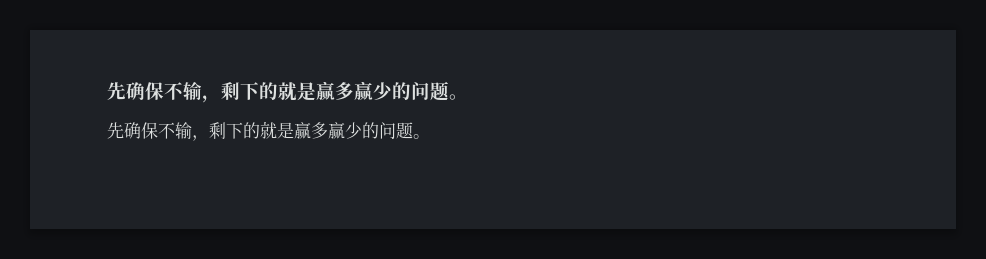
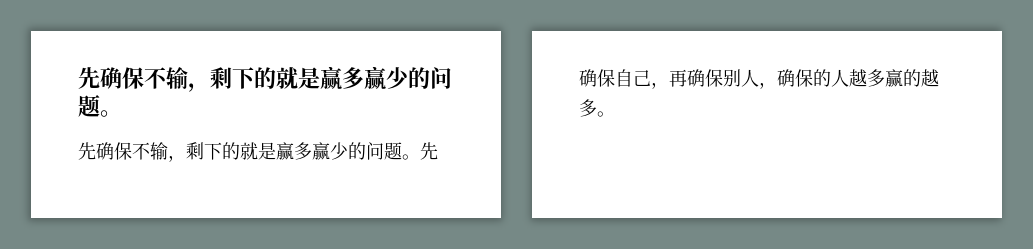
(430, 136) none -> [420,142,438,160] [579,69,939,89] [579,99,615,117] 先确保自己，再确保别人，确保的人越多赢的越多。

